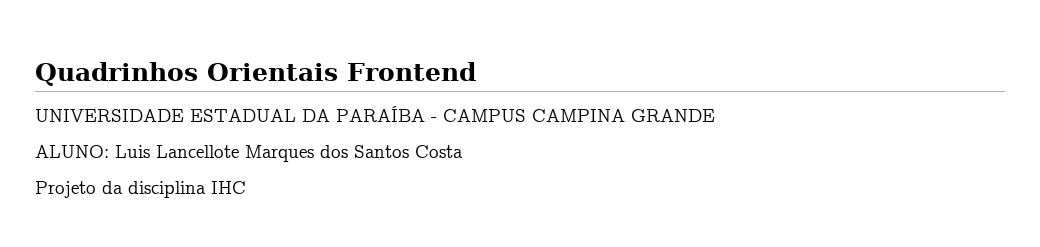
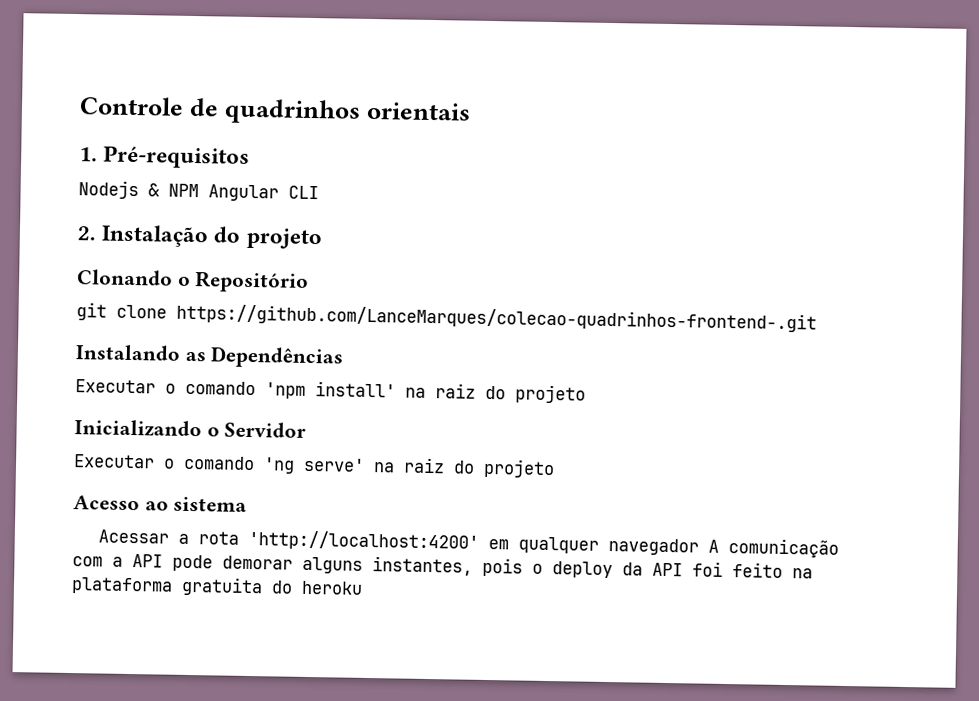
[35,62,476,86] [35,106,715,122] [35,145,463,162] [35,181,246,198] Quadrinhos Orientais Frontend // UNIVERSIDADE ESTADUAL DA PARAÍBA - CAMPUS CAMPINA GRANDE // ALUNO: Luis Lancellote Marques dos Santos Costa // Projeto da disciplina IHC -> [79,96,472,125] [79,145,251,169] [78,180,319,202] [77,224,323,250] [77,269,310,293] [76,302,817,333] [75,344,345,369] [75,379,586,404] [74,419,307,438] [73,454,555,479] [73,495,248,512] [97,529,839,558] [72,554,813,579] [71,576,363,597] Controle de quadrinhos orientais // 1. Pré-requisitos // Nodejs & NPM Angular CLI // 2. Instalação do projeto // Clonando o Repositório // git clone https://github.com/LanceMarques/colecao-quadrinhos-frontend-.git // Instalando as Dependências // Executar o comando 'npm install' na raiz do projeto // Inicializando o Servidor // Executar o comando 'ng serve' na raiz do projeto // Acesso ao sistema // Acessar a rota 'http://localhost:4200' em qualquer navegador A comunicação com a API pode demorar alguns instantes, pois o deploy da API foi feito na plataforma gratuita do heroku

